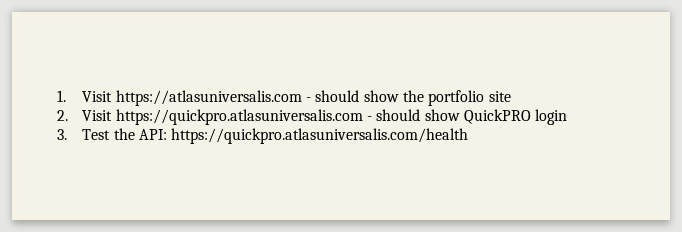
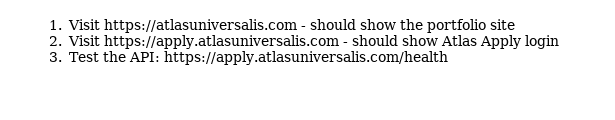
[115,109,531,125] https://quickpro.atlasuniversalis.com - should show QuickPRO -> [103,35,521,49] https://apply.atlasuniversalis.com - should show Atlas Apply
[171,128,469,144] https://quickpro.atlasuniversalis.com/health -> [163,51,448,65] https://apply.atlasuniversalis.com/health

